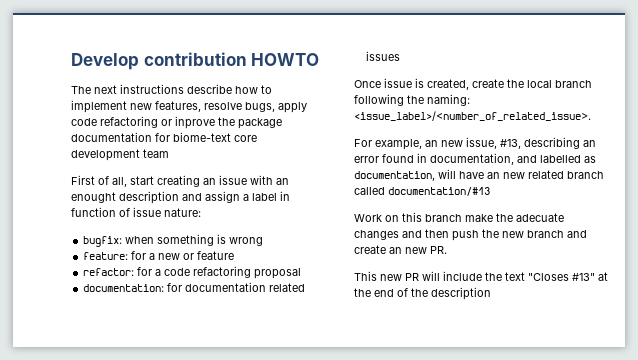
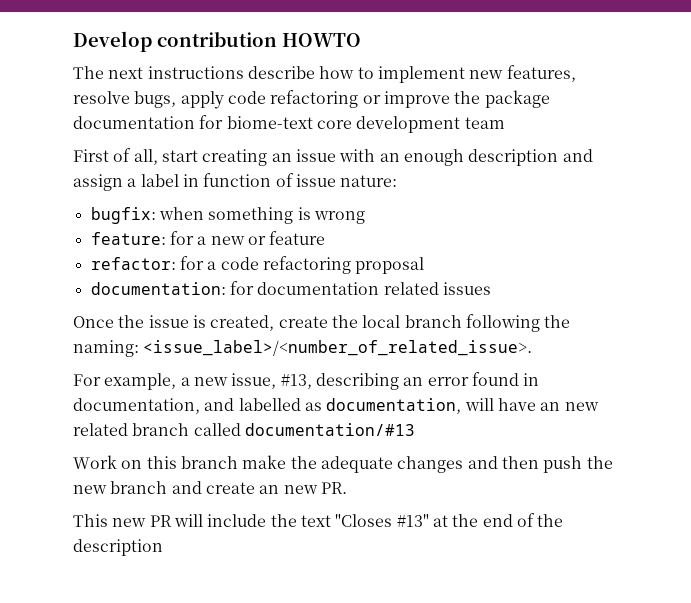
[175,116,215,129] inprove -> [383,91,450,108] improve
[71,192,116,203] enought -> [403,149,464,166] enough
(381, 84) none -> [118,315,145,328] the
[425,140,438,147] an -> [180,377,190,386] a
[516,213,564,222] adecuate -> [320,456,393,473] adequate

